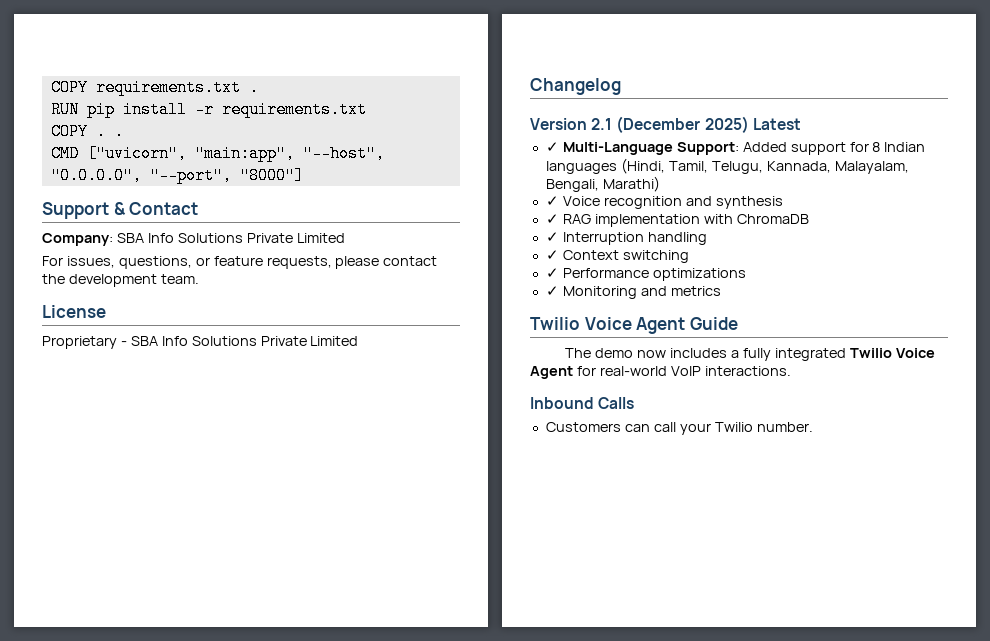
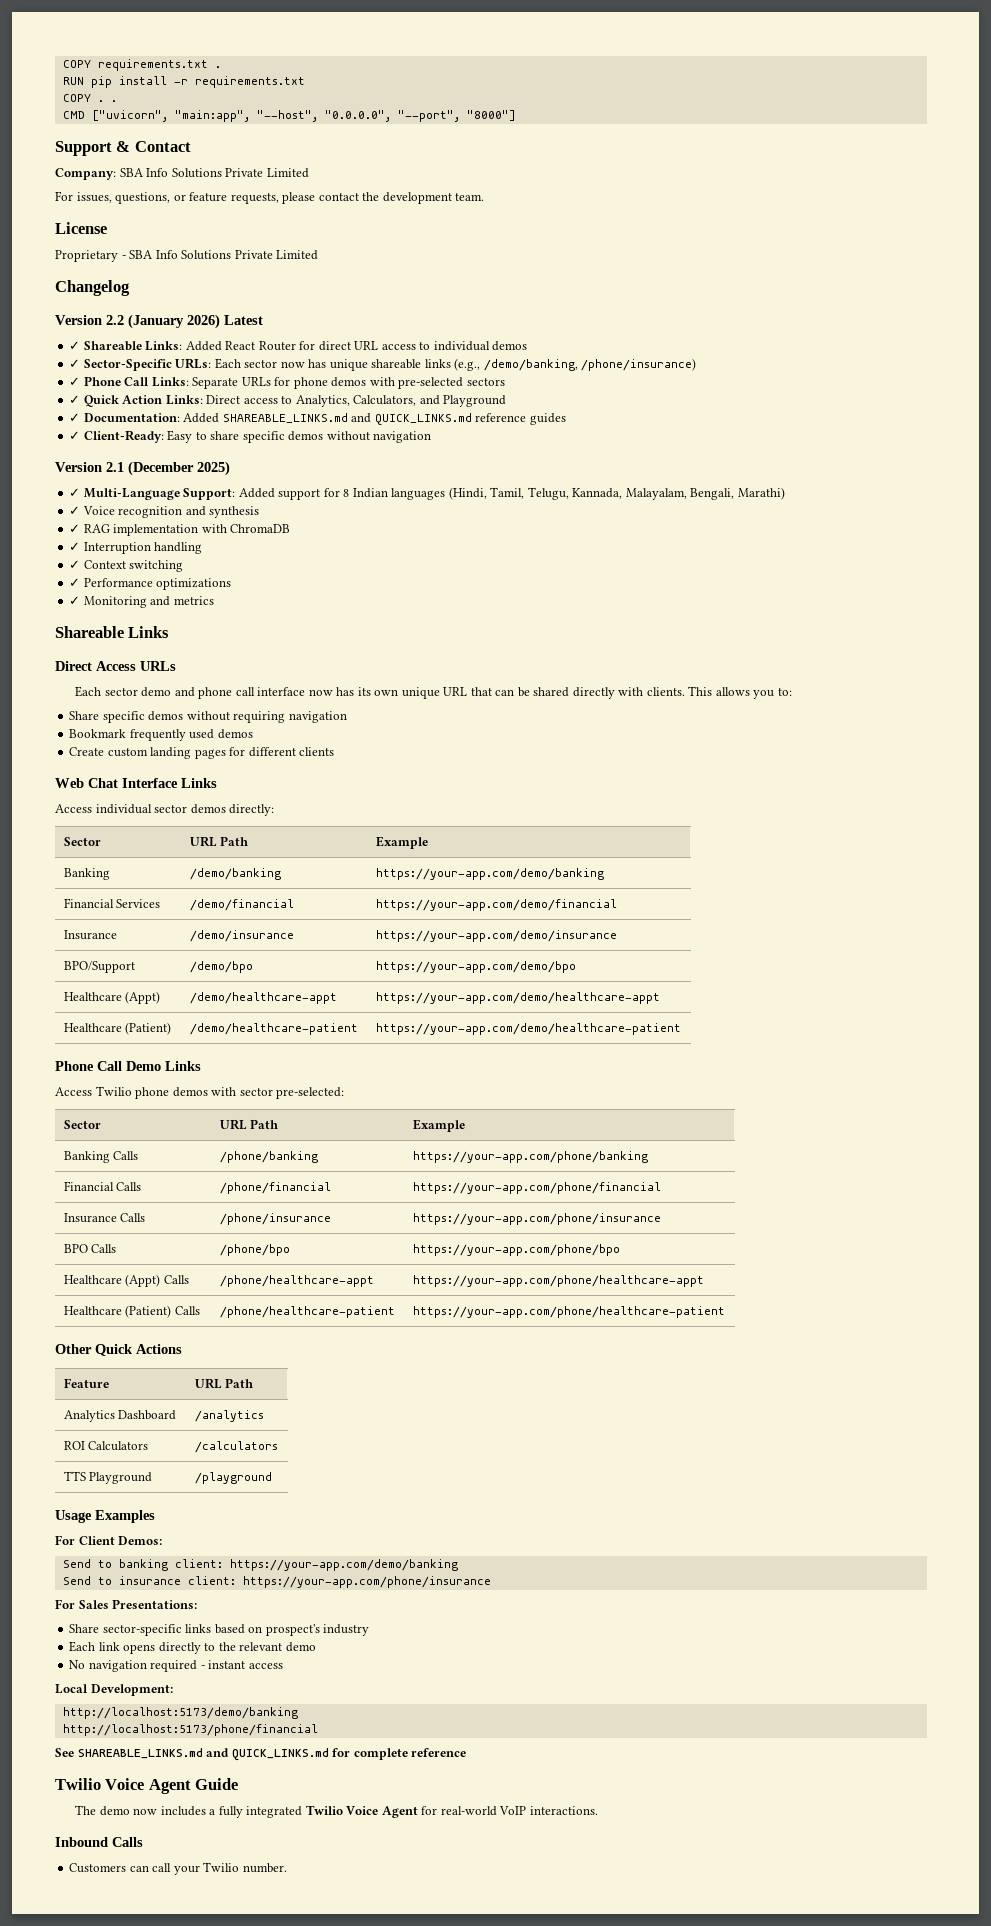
(621, 86) none -> [55,314,263,329] [69,341,528,351] [69,358,697,371] [69,376,505,389] [69,395,507,407] [69,413,566,425] [69,430,432,443] // Version 2.2 (January 2026) Latest // ✓ Shareable Links: Added React Router for direct URL access to individual demos // ✓ Sector-Specific URLs: Each sector now has unique shareable links (e.g., /demo/banking, /phone/insurance) // ✓ Phone Call Links: Separate URLs for phone demos with pre-selected sectors // ✓ Quick Action Links: Direct access to Analytics, Calculators, and Playground // ✓ Documentation: Added SHAREABLE_LINKS.md and QUICK_LINKS.md reference guides // ✓ Client-Ready: Easy to share specific demos without navigation
[752,118,801,130] Latest -> (230, 468) none
(721, 291) none -> [55,626,170,638] [55,661,176,671] [75,686,792,699] [69,711,347,723] [69,729,253,741] [69,747,335,759] [55,778,217,788] [55,804,275,816] [63,837,101,846] [189,836,249,847] [375,836,428,849] [63,868,110,880] [189,868,281,880] [375,868,604,880] [63,898,161,908] [189,899,294,911] [375,899,617,911] [63,930,117,940] [189,930,294,942] [375,930,617,942] [63,961,135,973] [189,961,253,973] [375,961,576,973] [63,991,161,1004] [189,992,337,1004] [375,992,660,1004] [63,1022,172,1035] [189,1023,358,1035] [375,1023,681,1035] [55,1061,201,1071] [55,1086,345,1099] [63,1120,101,1129] [219,1119,279,1130] [412,1119,465,1132] [63,1151,139,1163] [219,1151,318,1163] [412,1151,648,1163] [63,1181,142,1191] [219,1182,331,1194] [412,1182,661,1194] [63,1213,146,1223] [219,1213,331,1225] [412,1213,661,1225] [63,1244,117,1253] [219,1244,290,1256] [412,1244,620,1256] [63,1274,189,1287] [219,1275,374,1287] [412,1275,704,1287] [63,1305,200,1318] [219,1306,395,1318] [412,1306,725,1318] [55,1344,182,1356] [63,1378,109,1388] [194,1378,254,1389] [63,1410,177,1422] [194,1410,264,1422] [63,1441,149,1451] [194,1441,278,1453] [63,1471,153,1484] [194,1472,272,1484] [55,1510,155,1523] [55,1535,163,1545] [62,1559,458,1571] [62,1576,491,1588] [55,1599,198,1609] [69,1624,370,1636] [69,1641,316,1654] [69,1660,283,1672] [55,1684,173,1696] [62,1707,298,1719] [62,1724,318,1736] [55,1748,467,1761] // Shareable Links // Direct Access URLs // Each sector demo and phone call interface now has its own unique URL that can be shared directly with clients. This allows you to: // Share specific demos without requiring navigation // Bookmark frequently used demos // Create custom landing pages for different clients // Web Chat Interface Links // Access individual sector demos directly: // Sector | URL Path | Example // Banking | /demo/banking | https://your-app.com/demo/banking // Financial Services | /demo/financial | https://your-app.com/demo/financial // Insurance | /demo/insurance | https://your-app.com/demo/insurance // BPO/Support | /demo/bpo | https://your-app.com/demo/bpo // Healthcare (Appt) | /demo/healthcare-appt | https://your-app.com/demo/healthcare-appt // Healthcare (Patient) | /demo/healthcare-patient | https://your-app.com/demo/healthcare-patient // Phone Call Demo Links // Access Twilio phone demos with sector pre-selected: // Sector | URL Path | Example // Banking Calls | /phone/banking | https://your-app.com/phone/banking // Financial Calls | /phone/financial | https://your-app.com/phone/financial // Insurance Calls | /phone/insurance | https://your-app.com/phone/insurance // BPO Calls | /phone/bpo | https://your-app.com/phone/bpo // Healthcare (Appt) Calls | /phone/healthcare-appt | https://your-app.com/phone/healthcare-appt // Healthcare (Patient) Calls | /phone/healthcare-patient | https://your-app.com/phone/healthcare-patient // Other Quick Actions // Feature | URL Path // Analytics Dashboard | /analytics // ROI Calculators | /calculators // TTS Playground | /playground // Usage Examples // For Client Demos: // Send to banking client: https://your-app.com/demo/banking // Send to insurance client: https://your-app.com/phone/insurance // For Sales Presentations: // Share sector-specific links based on prospect's industry // Each link opens directly to the relevant demo // No navigation required - instant access // Local Development: // http://localhost:5173/demo/banking // http://localhost:5173/phone/financial // See SHAREABLE_LINKS.md and QUICK_LINKS.md for complete reference

